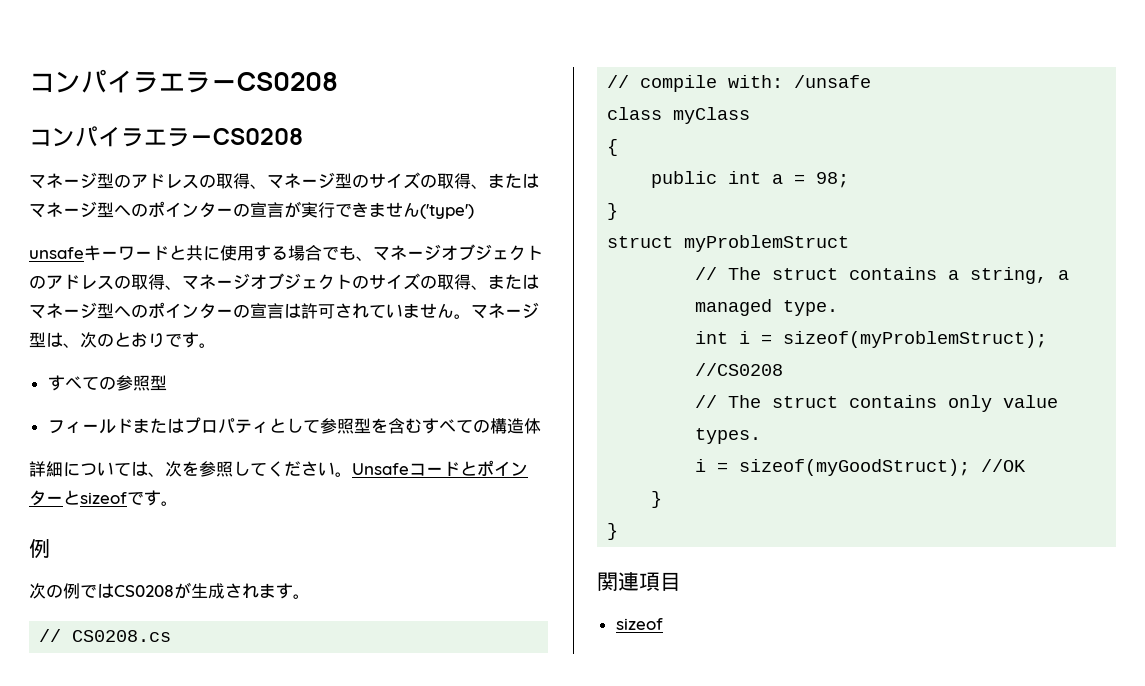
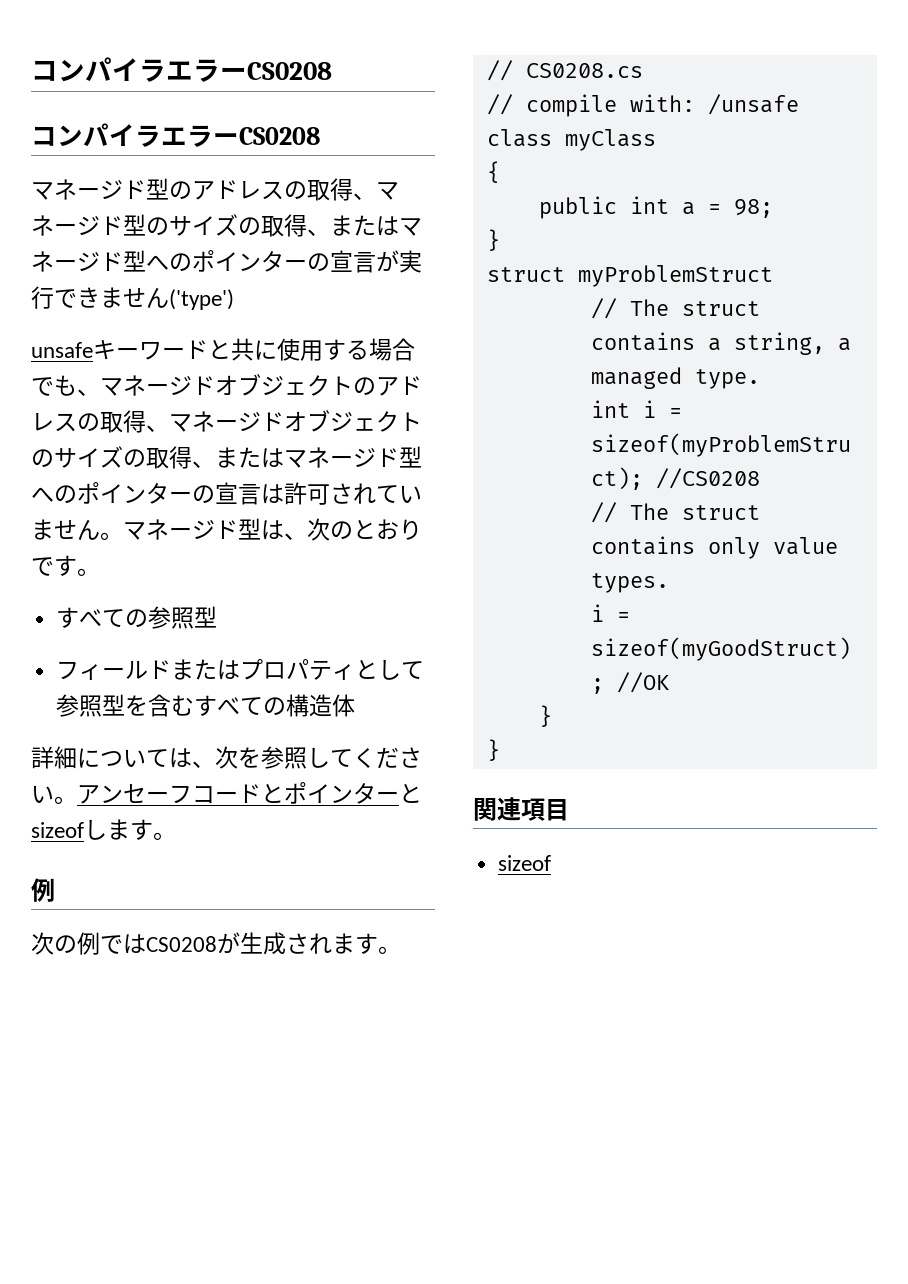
(97, 180) none -> [123,180,146,199] ド
(335, 180) none -> [100,216,123,235] ド
(97, 209) none -> [100,252,123,271] ド
(441, 252) none -> [192,376,215,395] ド
(250, 281) none -> [261,412,284,431] ド
(97, 310) none -> [376,448,399,467] ド
(539, 310) none -> [215,520,238,539] ド
[352,463,409,475] Unsafe -> [77,784,192,804] アンセーフ
[127,491,144,505] で -> [84,819,130,840] しま

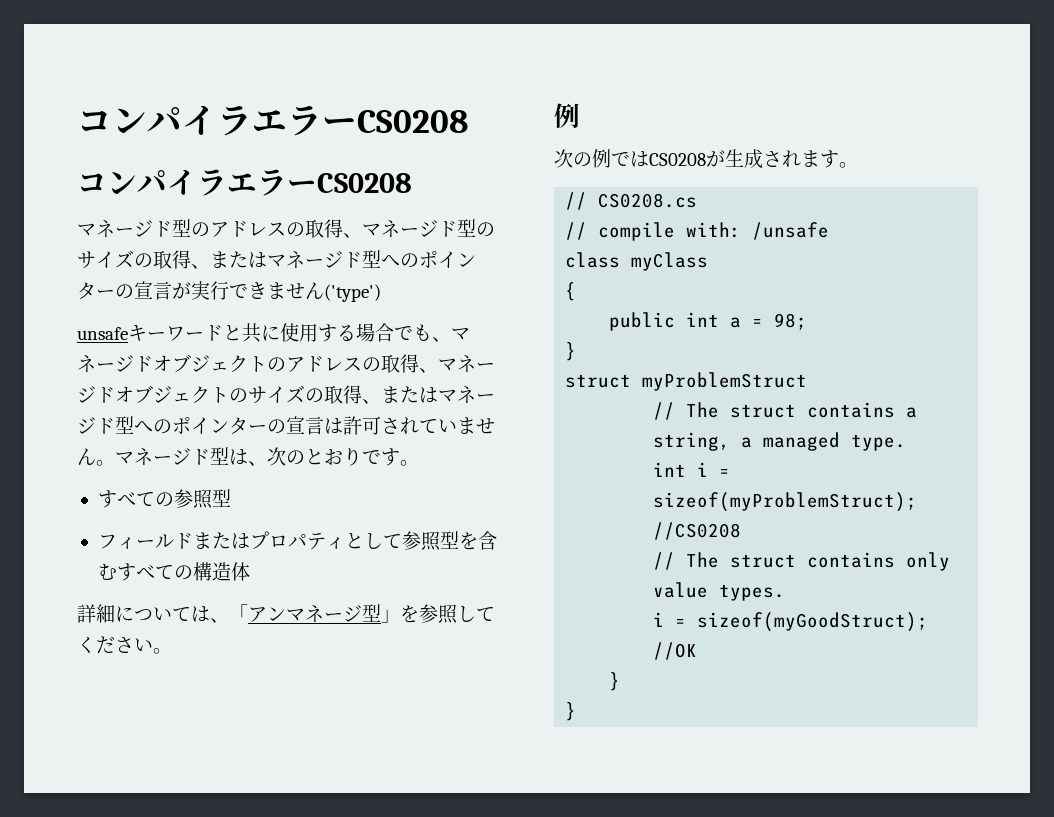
[215,746,238,769] 次 -> [229,604,400,623] 「アンマネージ型」
[77,782,422,804] [31,819,176,840] アンセーフコードとポインターとsizeofします。 -> (172, 651) none
[473,797,569,821] [498,855,552,871] // 関連項目 // sizeof -> (577, 711) none

